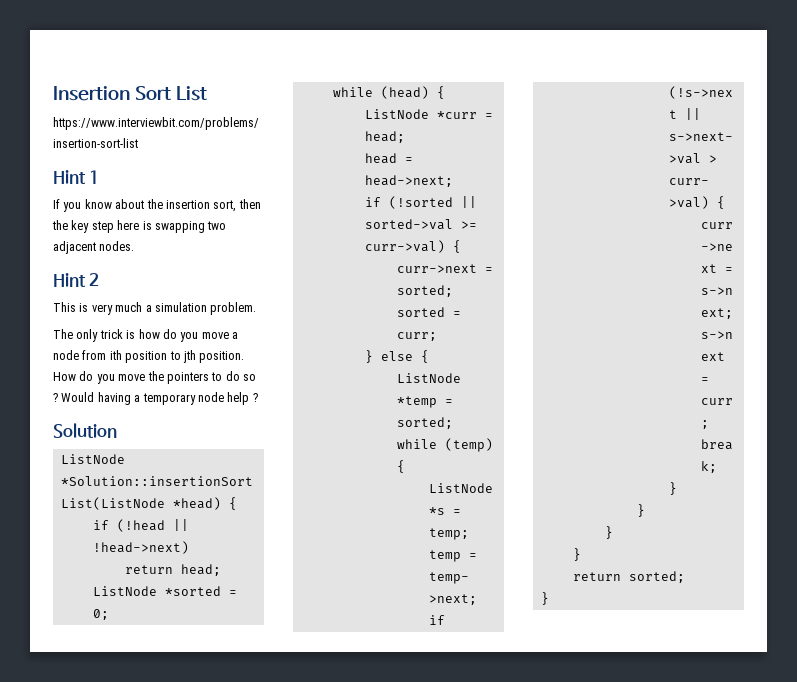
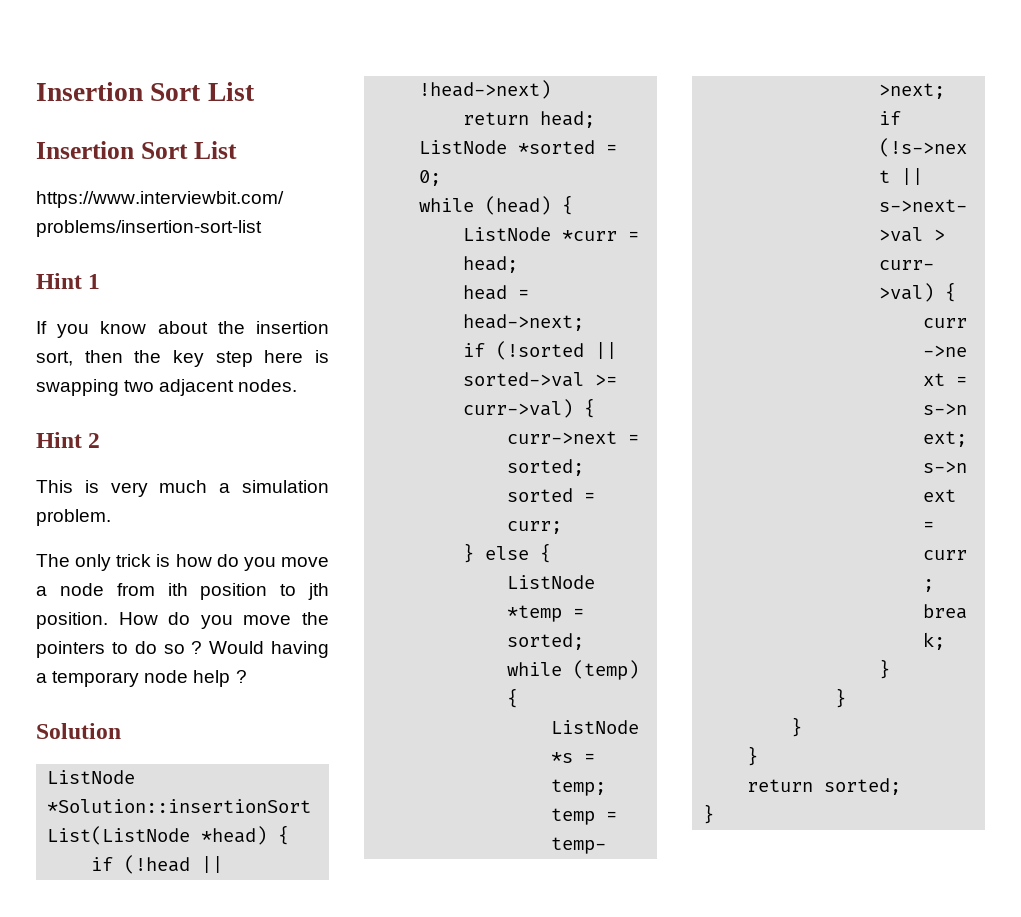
[53,86,208,101] Insertion Sort List -> [36,82,255,101] [36,141,237,159] Insertion Sort List // Insertion Sort List

